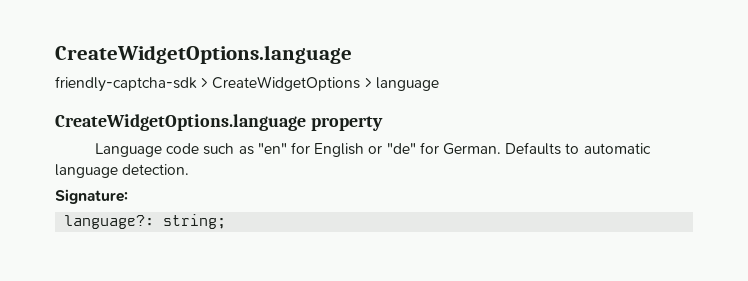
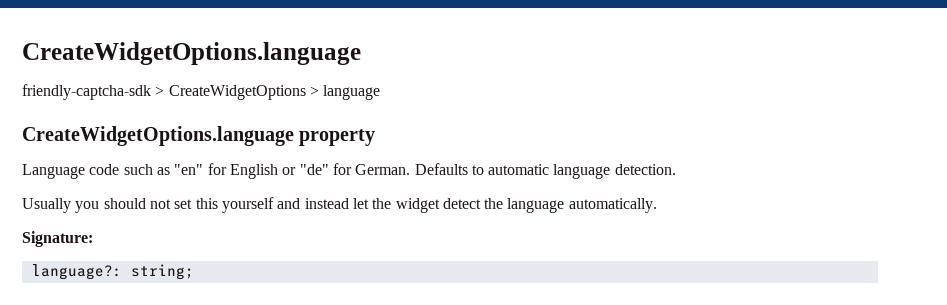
(190, 169) none -> [22,197,657,213] // Usually you should not set this yourself and instead let the widget detect the language automatically.

